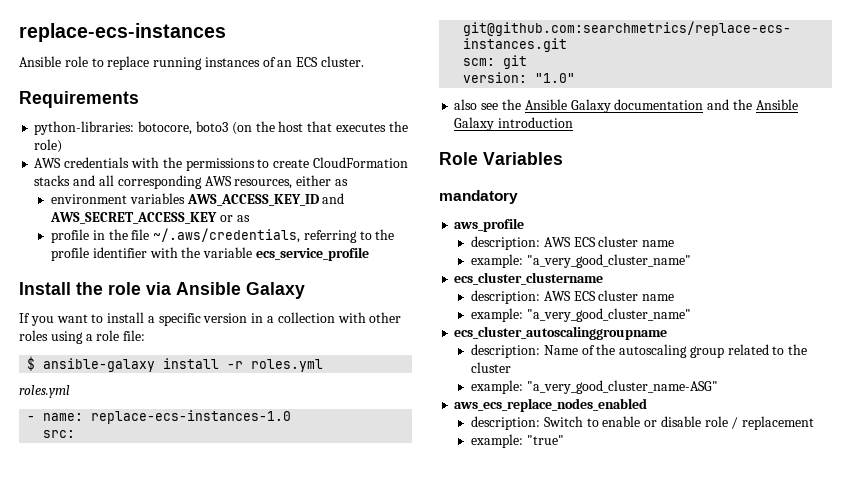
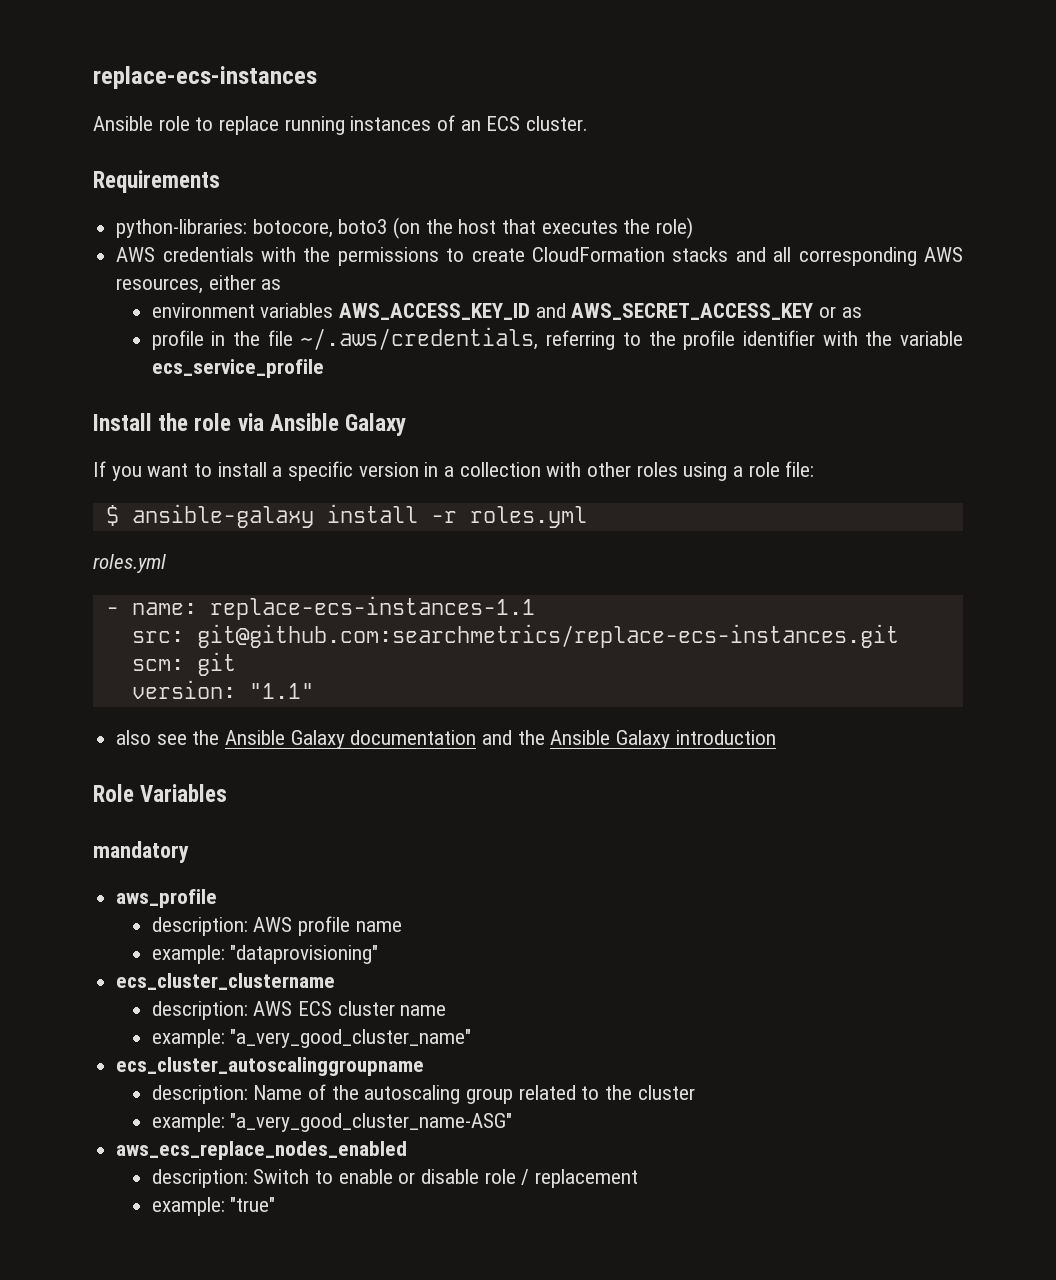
[91,410,292,424] replace-ecs-instances-1.0 -> [209,596,535,620] replace-ecs-instances-1.1
[535,73,576,83] "1.0" -> [248,683,314,699] "1.1"
[573,236,675,247] [471,254,691,268] ECS cluster name // example: "a_very_good_cluster_name" -> [297,916,402,936] [151,945,379,964] profile name // example: "dataprovisioning"

